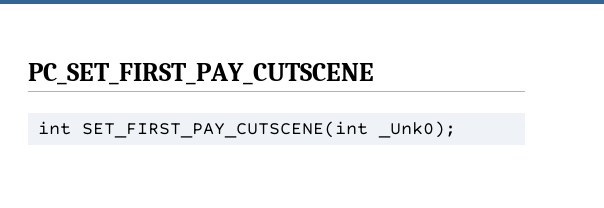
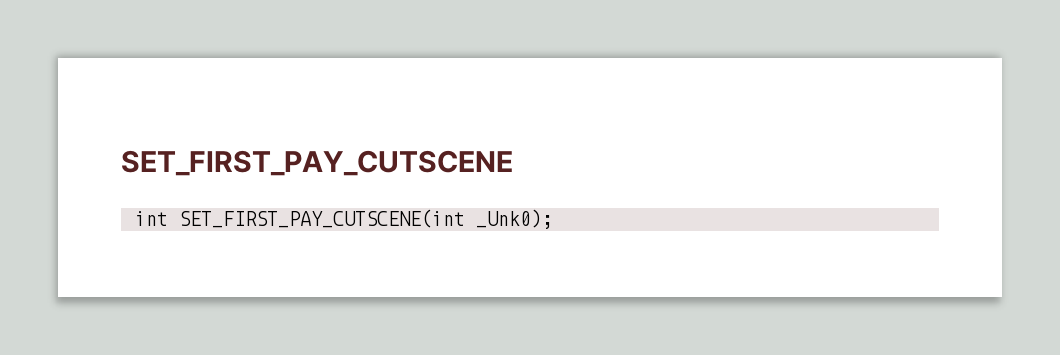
[28,63,374,85] PC_SET_FIRST_PAY_CUTSCENE -> [121,150,513,176] SET_FIRST_PAY_CUTSCENE

